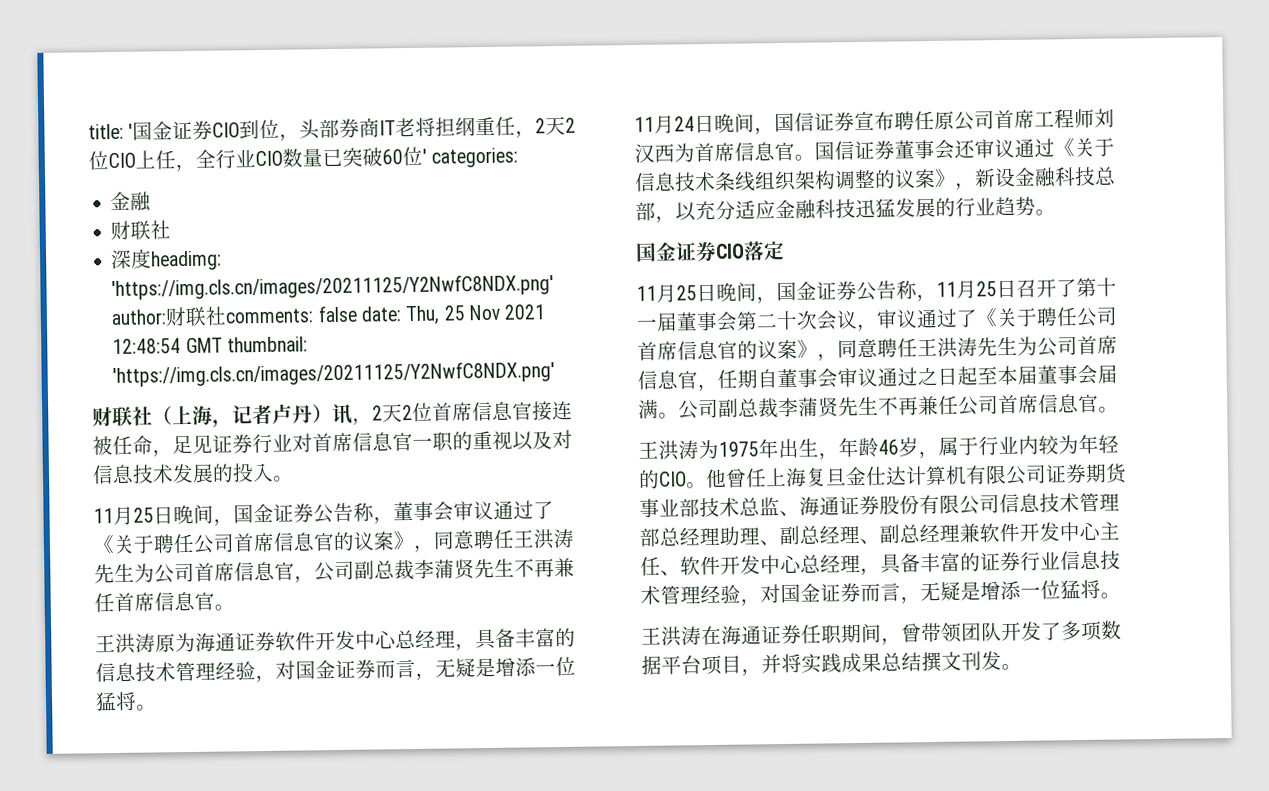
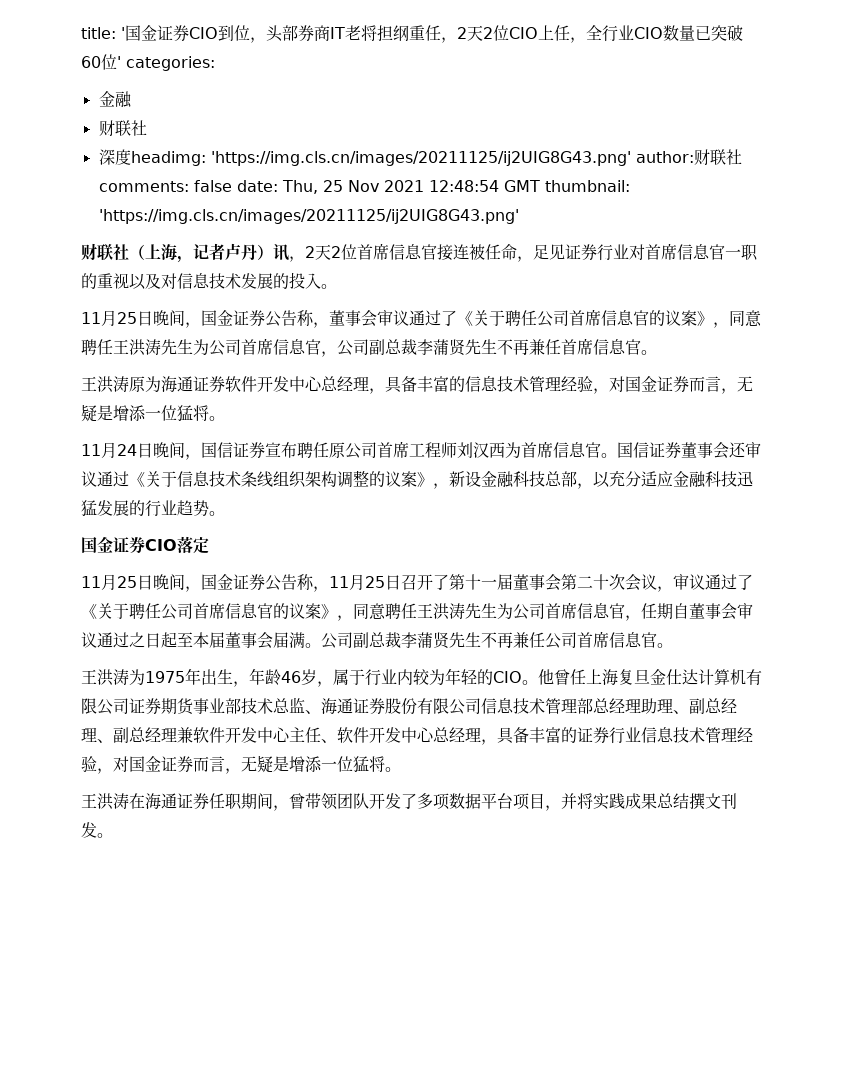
[111,274,555,301] 'https://img.cls.cn/images/20211125/Y2NwfC8NDX.png' -> [210,151,631,166] 'https://img.cls.cn/images/20211125/ij2UIG8G43.png'
[112,361,556,388] 'https://img.cls.cn/images/20211125/Y2NwfC8NDX.png' -> [98,209,519,224] 'https://img.cls.cn/images/20211125/ij2UIG8G43.png'

